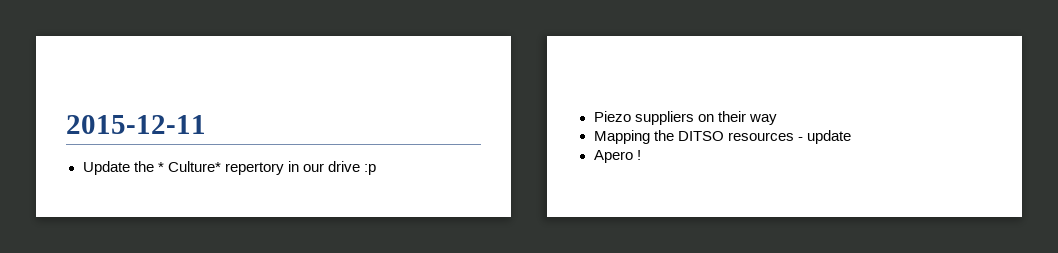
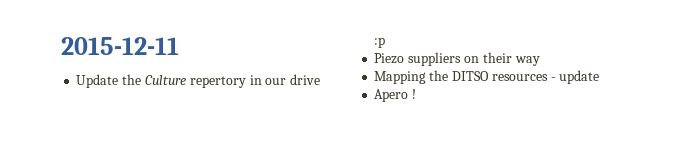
[157,161,221,172] * Culture* -> [144,75,186,85] Culture

